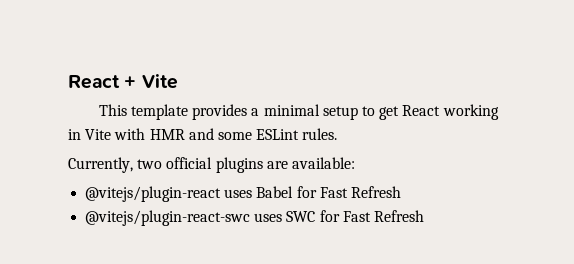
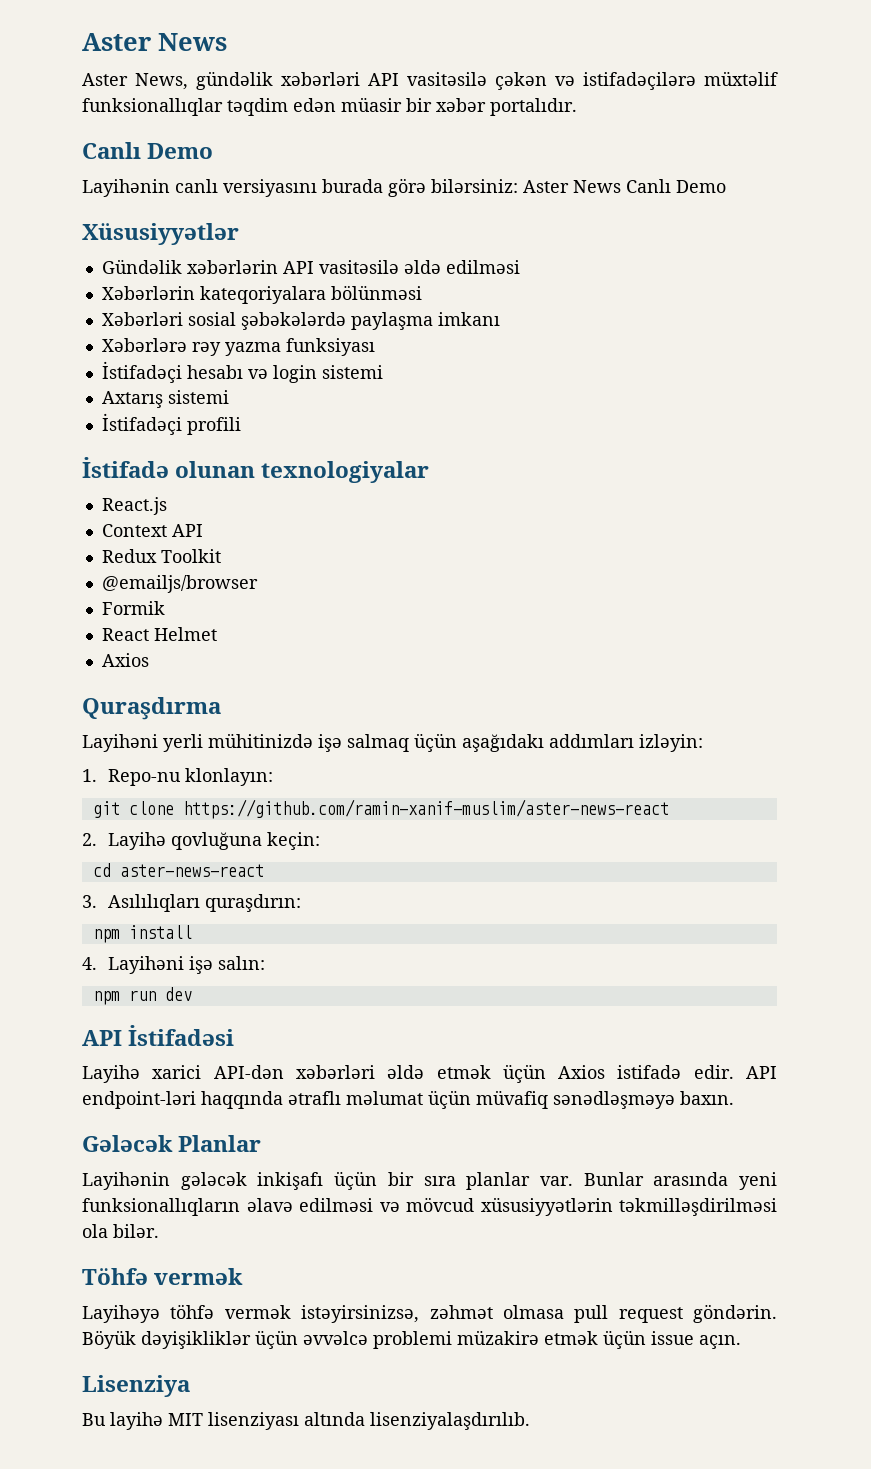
[68,74,178,89] [98,104,499,120] [68,128,338,140] [68,157,355,173] [85,186,401,202] [85,210,424,226] React + Vite // This template provides a minimal setup to get React working in Vite with HMR and some ESLint rules. // Currently, two official plugins are available: // @vitejs/plugin-react uses Babel for Fast Refresh // @vitejs/plugin-react-swc uses SWC for Fast Refresh -> [82,33,227,51] [82,71,778,90] [82,97,577,116] [82,142,214,159] [82,178,726,197] [82,223,239,245] [101,259,520,274] [101,285,422,304] [101,312,500,330] [101,338,375,356] [101,361,383,383] [101,390,229,408] [101,413,241,435] [82,457,430,483] [101,497,167,515] [101,524,203,537] [101,549,221,563] [101,575,258,593] [101,601,165,615] [101,627,217,641] [101,653,149,667] [82,697,221,720] [82,733,703,752] [82,768,273,786] [92,799,669,819] [82,832,320,850] [92,863,264,877] [82,894,301,912] [92,925,192,943] [82,956,265,974] [92,987,192,1005] [82,1025,235,1046] [82,1064,777,1083] [82,1090,734,1109] [82,1135,262,1152] [82,1171,777,1190] [82,1197,777,1216] [82,1224,159,1238] [82,1268,244,1285] [82,1304,777,1323] [82,1330,741,1349] [82,1375,190,1397] [82,1412,530,1430] Aster News // Aster News, gündəlik xəbərləri API vasitəsilə çəkən və istifadəçilərə müxtəlif funksionallıqlar təqdim edən müasir bir xəbər portalıdır. // Canlı Demo // Layihənin canlı versiyasını burada görə bilərsiniz: Aster News Canlı Demo // Xüsusiyyətlər // Gündəlik xəbərlərin API vasitəsilə əldə edilməsi // Xəbərlərin kateqoriyalara bölünməsi // Xəbərləri sosial şəbəkələrdə paylaşma imkanı // Xəbərlərə rəy yazma funksiyası // İstifadəçi hesabı və login sistemi // Axtarış sistemi // İstifadəçi profili // İstifadə olunan texnologiyalar // React.js // Context API // Redux Toolkit // @emailjs/browser // Formik // React Helmet // Axios // Quraşdırma // Layihəni yerli mühitinizdə işə salmaq üçün aşağıdakı addımları izləyin: // 1. Repo-nu klonlayın: // git clone https://github.com/ramin-xanif-muslim/aster-news-react // 2. Layihə qovluğuna keçin: // cd aster-news-react // 3. Asılılıqları quraşdırın: // npm install // 4. Layihəni işə salın: // npm run dev // API İstifadəsi // Layihə xarici API-dən xəbərləri əldə etmək üçün Axios istifadə edir. API endpoint-ləri haqqında ətraflı məlumat üçün müvafiq sənədləşməyə baxın. // Gələcək Planlar // Layihənin gələcək inkişafı üçün bir sıra planlar var. Bunlar arasında yeni funksionallıqların əlavə edilməsi və mövcud xüsusiyyətlərin təkmilləşdirilməsi ola bilər. // Töhfə vermək // Layihəyə töhfə vermək istəyirsinizsə, zəhmət olmasa pull request göndərin. Böyük dəyişikliklər üçün əvvəlcə problemi müzakirə etmək üçün issue açın. // Lisenziya // Bu layihə MIT lisenziyası altında lisenziyalaşdırılıb.

